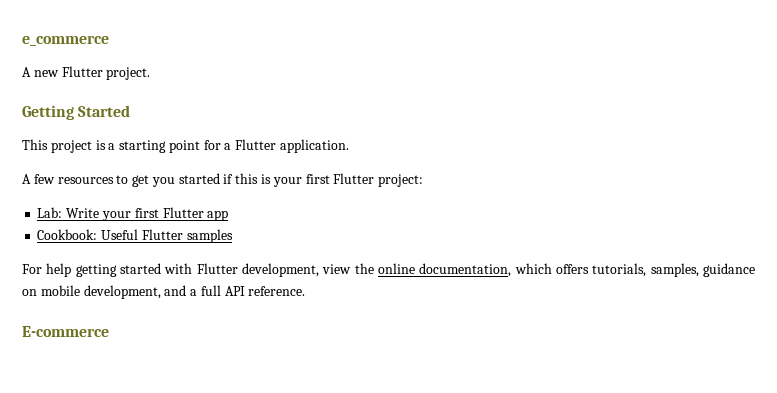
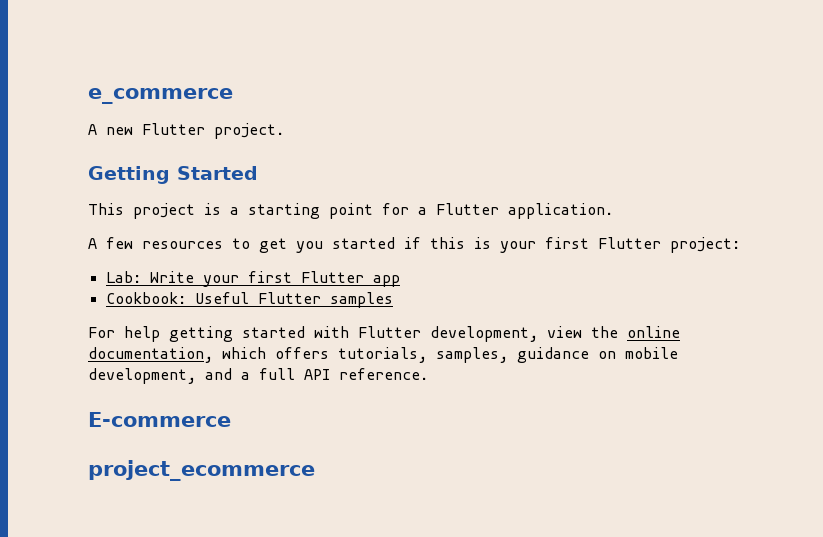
(109, 331) none -> [88,460,315,481] // project_ecommerce

